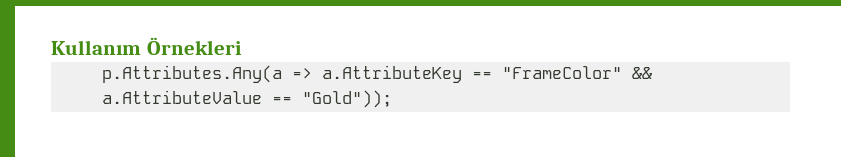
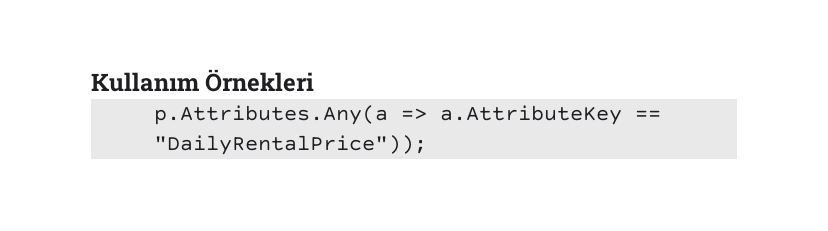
[501,66,652,79] [101,90,392,108] "FrameColor" && a.AttributeValue == "Gold")); -> [154,135,428,155] "DailyRentalPrice"));

